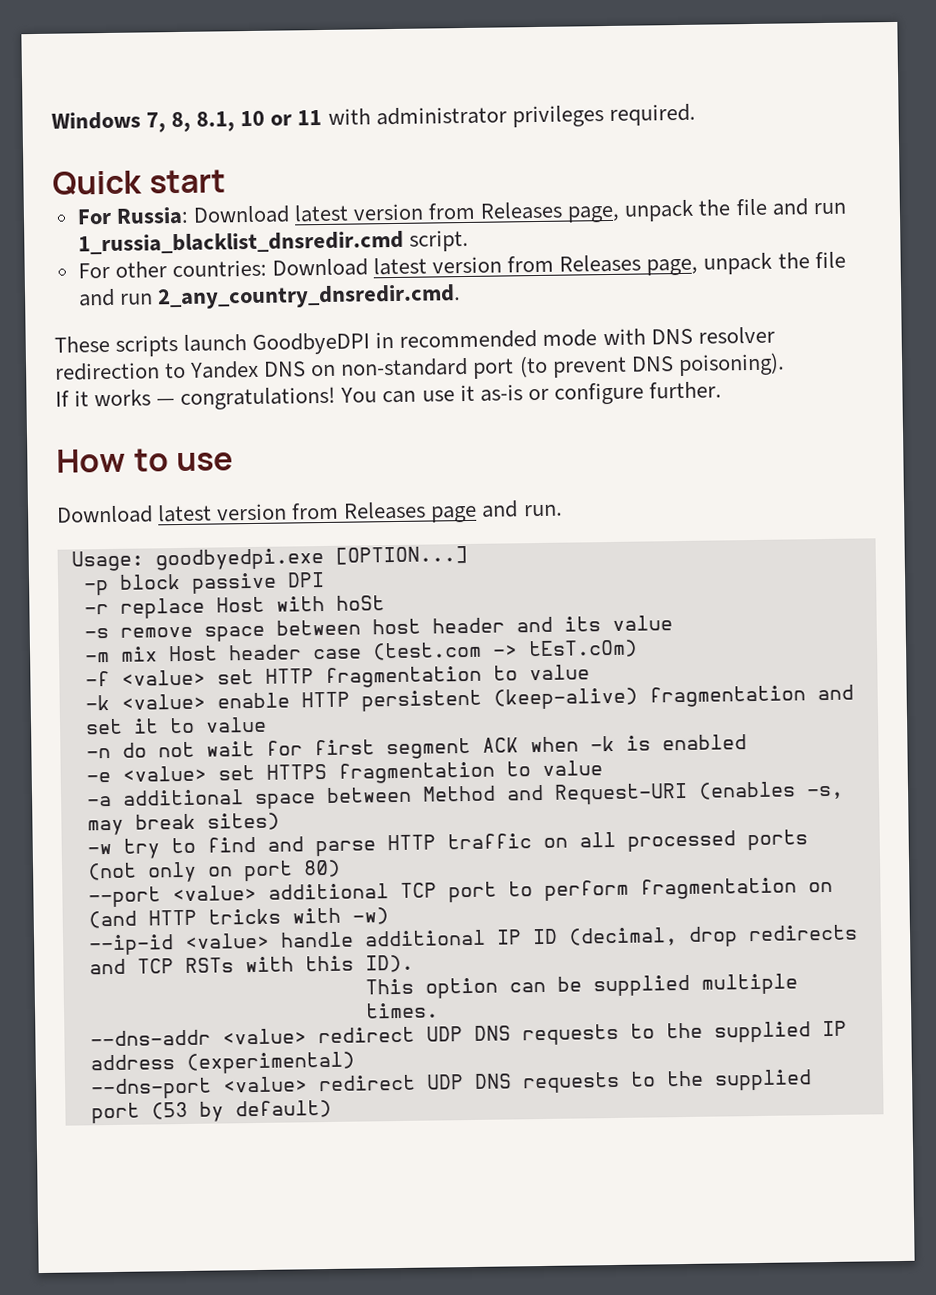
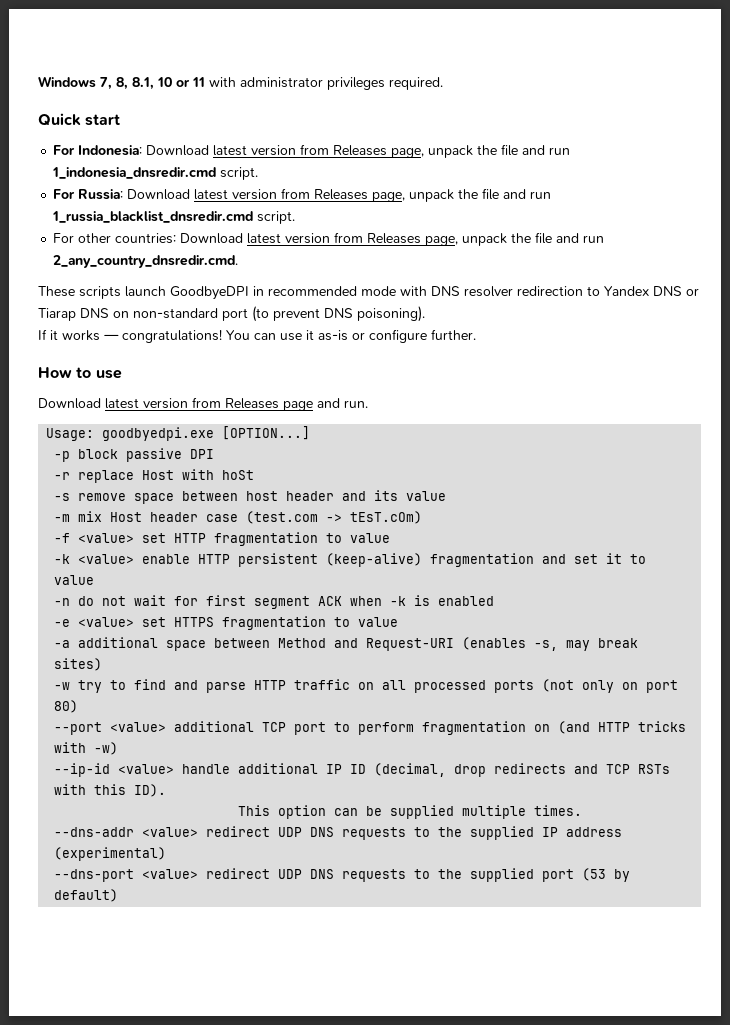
(226, 181) none -> [53,144,571,158] [52,167,259,180] // For Indonesia: Download latest version from Releases page, unpack the file and run 1_indonesia_dnsredir.cmd script.
(307, 369) none -> [686,288,699,296] [38,308,109,321] or Tiarap DNS

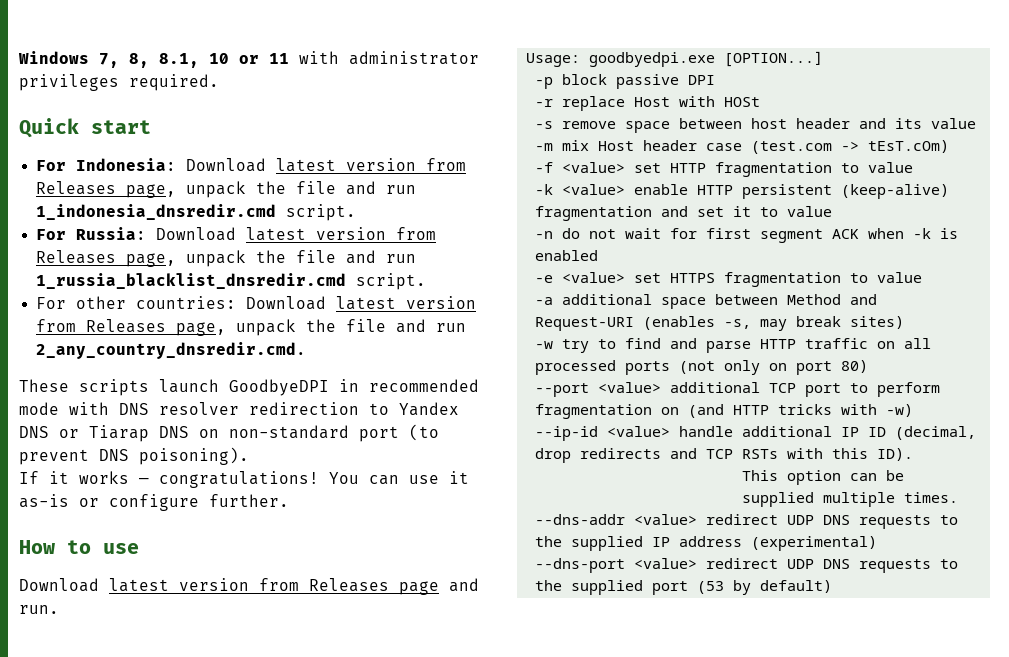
[222,470,255,480] hoSt -> [724,97,761,107] HOSt

